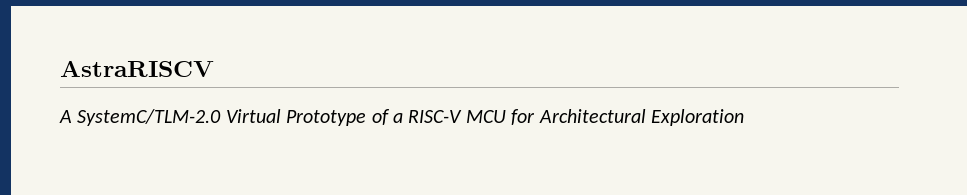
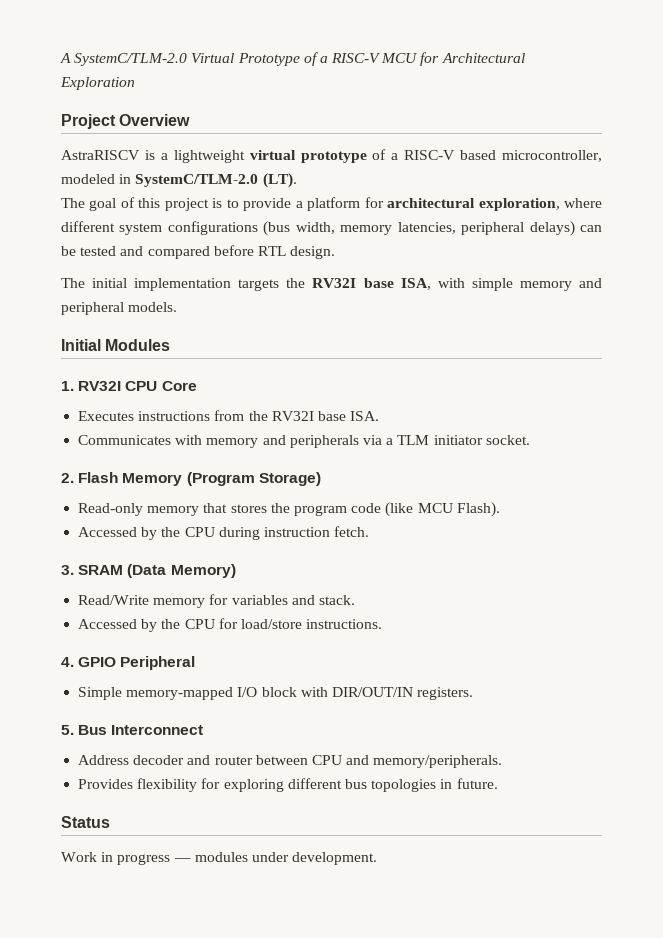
[60,60,214,77] AstraRISCV // -> (60, 58) none
(744, 117) none -> [61,114,191,129] [61,149,602,163] [61,173,297,188] [61,197,602,211] [61,221,603,236] [61,245,336,259] [61,278,602,291] [61,302,178,315] [61,339,171,351] [61,381,197,391] [78,410,380,421] [78,435,530,448] [61,472,321,486] [78,502,500,517] [78,526,370,540] [61,564,236,578] [78,594,355,608] [78,618,383,632] [61,656,196,670] [78,687,474,700] [61,725,204,735] [78,755,503,768] [78,778,498,792] [61,816,110,828] [61,852,378,865] // Project Overview // AstraRISCV is a lightweight virtual prototype of a RISC-V based microcontroller, modeled in SystemC/TLM-2.0 (LT). // The goal of this project is to provide a platform for architectural exploration, where different system configurations (bus width, memory latencies, peripheral delays) can be tested and compared before RTL design. // The initial implementation targets the RV32I base ISA, with simple memory and peripheral models. // Initial Modules // 1. RV32I CPU Core // Executes instructions from the RV32I base ISA. // Communicates with memory and peripherals via a TLM initiator socket. // 2. Flash Memory (Program Storage) // Read-only memory that stores the program code (like MCU Flash). // Accessed by the CPU during instruction fetch. // 3. SRAM (Data Memory) // Read/Write memory for variables and stack. // Accessed by the CPU for load/store instructions. // 4. GPIO Peripheral // Simple memory-mapped I/O block with DIR/OUT/IN registers. // 5. Bus Interconnect // Address decoder and router between CPU and memory/peripherals. // Provides flexibility for exploring different bus topologies in future. // Status // Work in progress — modules under development.

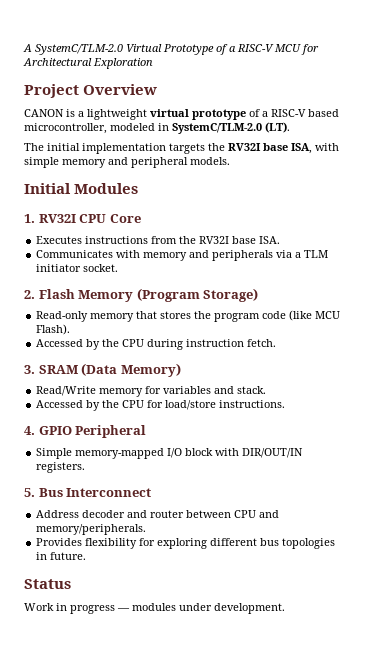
[61,150,140,160] AstraRISCV -> [24,109,64,117] CANON
[61,197,602,211] [61,221,603,236] [61,245,336,259] // The goal of this project is to provide a platform for architectural exploration, where different system configurations (bus width, memory latencies, peripheral delays) can be tested and compared before RTL design. -> (290, 127) none

